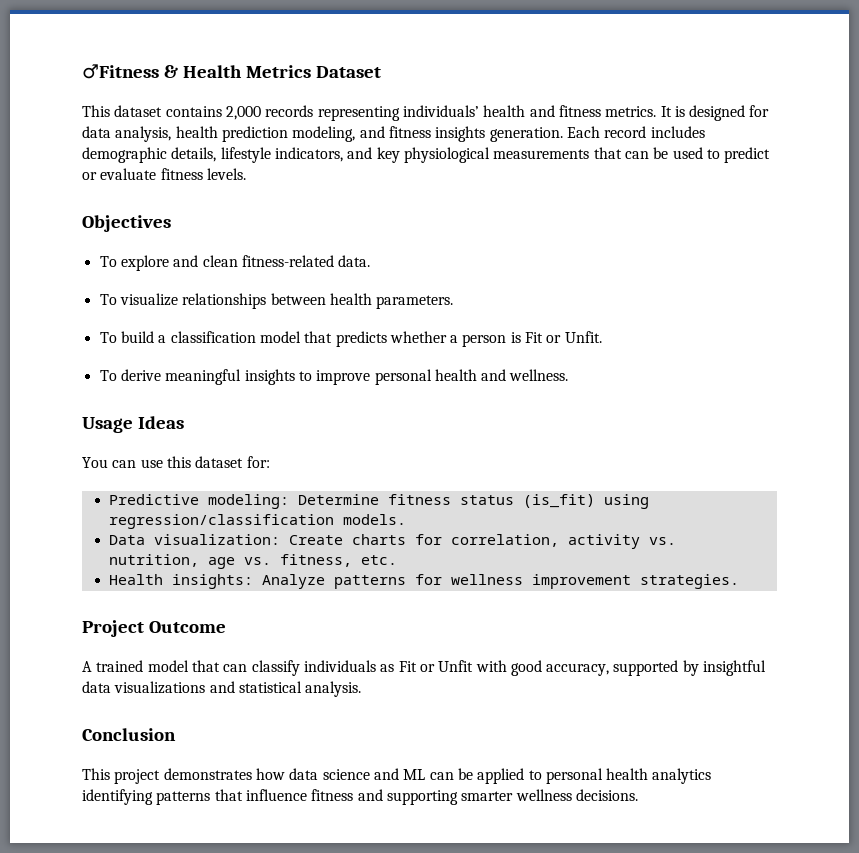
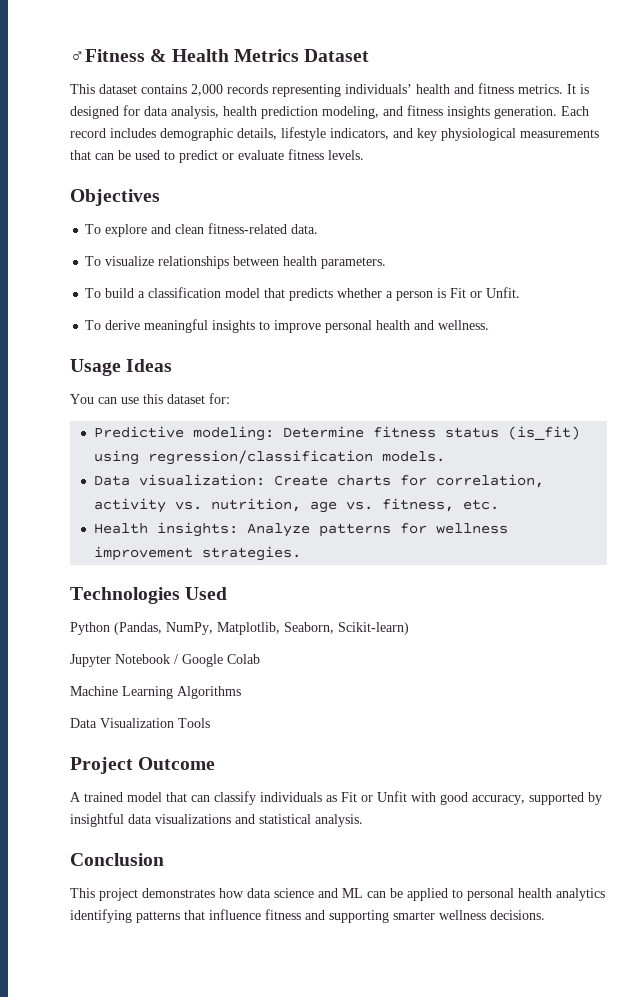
(740, 581) none -> [70,587,228,604] [70,622,409,635] [70,654,260,667] [70,686,241,699] [70,718,210,728] // Technologies Used // Python (Pandas, NumPy, Matplotlib, Seaborn, Scikit-learn) // Jupyter Notebook / Google Colab // Machine Learning Algorithms // Data Visualization Tools

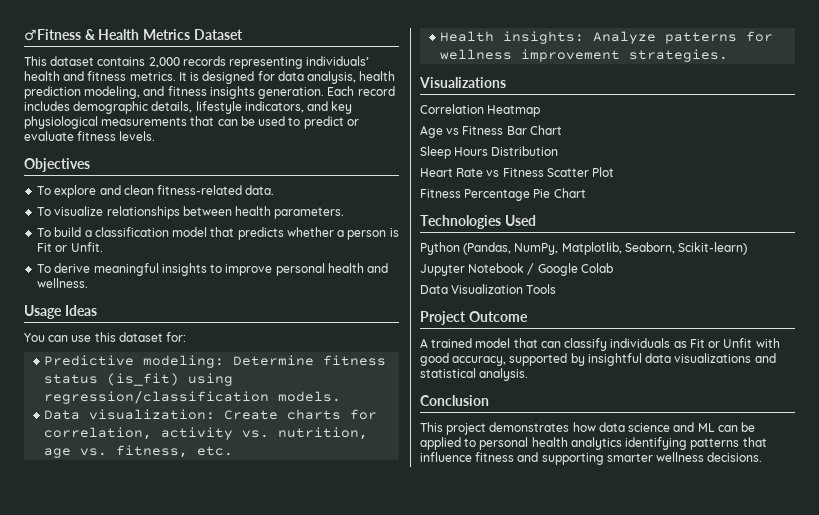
(301, 553) none -> [419,77,506,88] [420,104,541,117] [420,125,562,138] [420,146,559,159] [420,167,615,177] [420,188,586,201] // Visualizations // Correlation Heatmap // Age vs Fitness Bar Chart // Sleep Hours Distribution // Heart Rate vs Fitness Scatter Plot // Fitness Percentage Pie Chart
[70,686,241,699] // Machine Learning Algorithms -> (613, 268) none

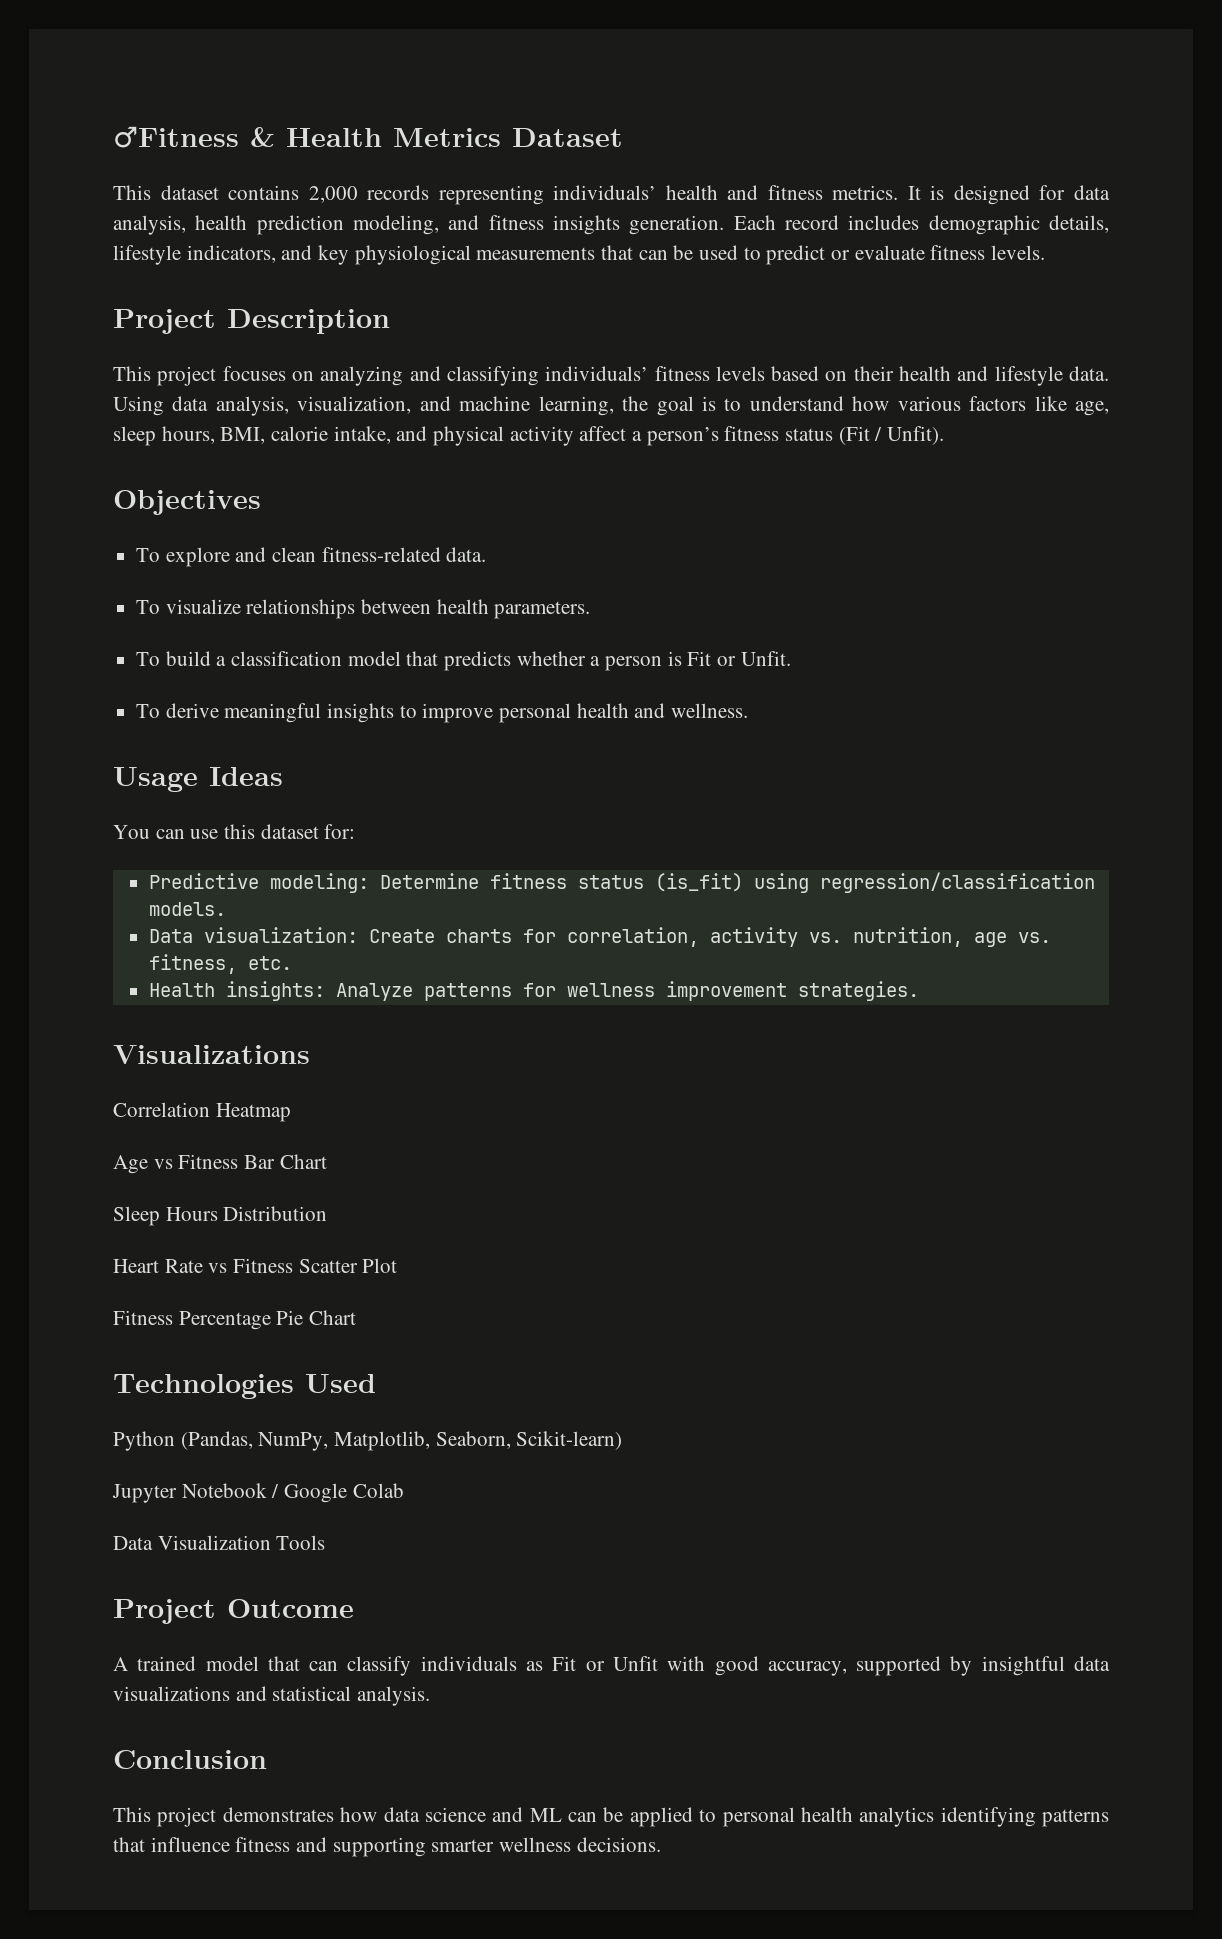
(156, 136) none -> [113,309,390,334] [113,366,1109,386] [113,396,1109,416] [113,426,945,446] // Project Description // This project focuses on analyzing and classifying individuals’ fitness levels based on their health and lifestyle data. Using data analysis, visualization, and machine learning, the goal is to understand how various factors like age, sleep hours, BMI, calorie intake, and physical activity affect a person’s fitness status (Fit / Unfit).

